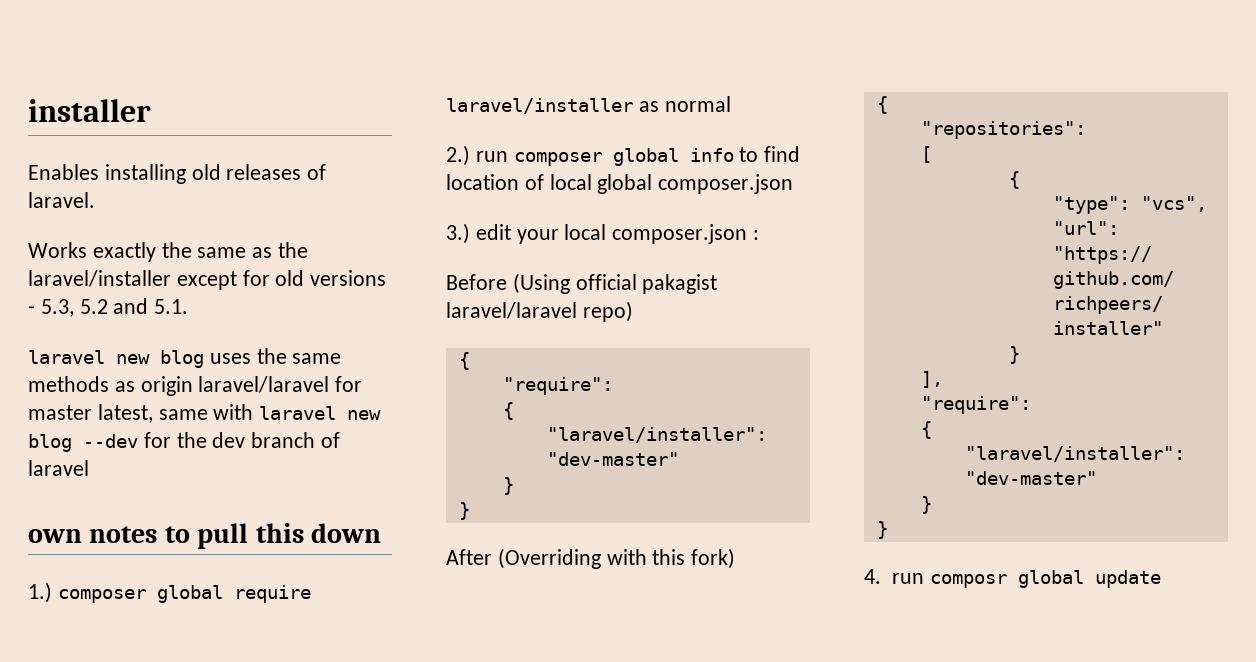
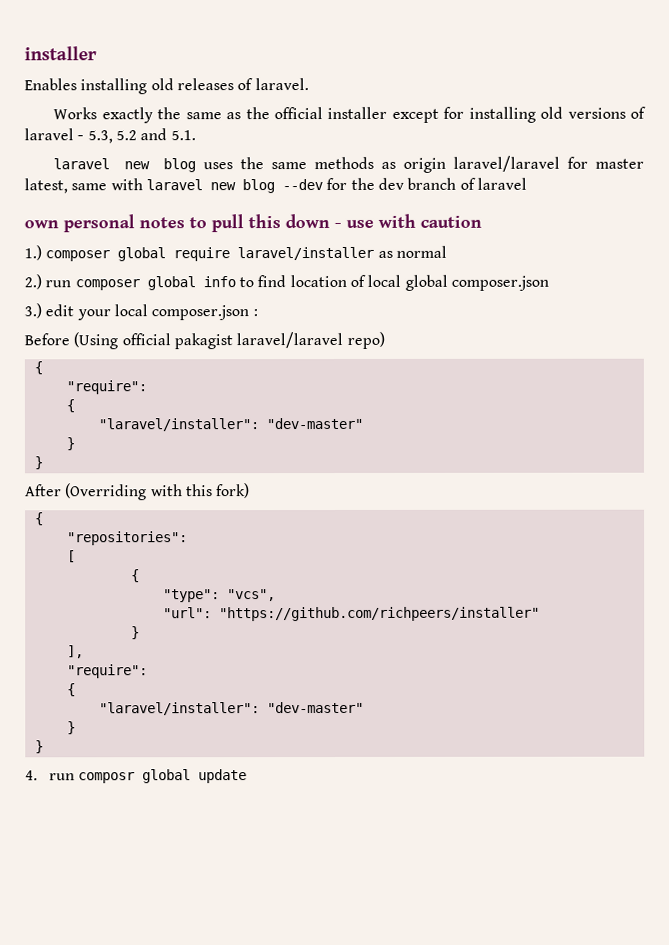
[28,270,171,287] laravel/installer -> [273,106,388,120] official installer
(270, 278) none -> [468,106,536,123] installing
(387, 278) none -> [630,106,647,119] [24,128,74,141] of laravel
(82, 536) none -> [63,214,135,233] personal
(382, 533) none -> [334,213,482,228] - use with caution

